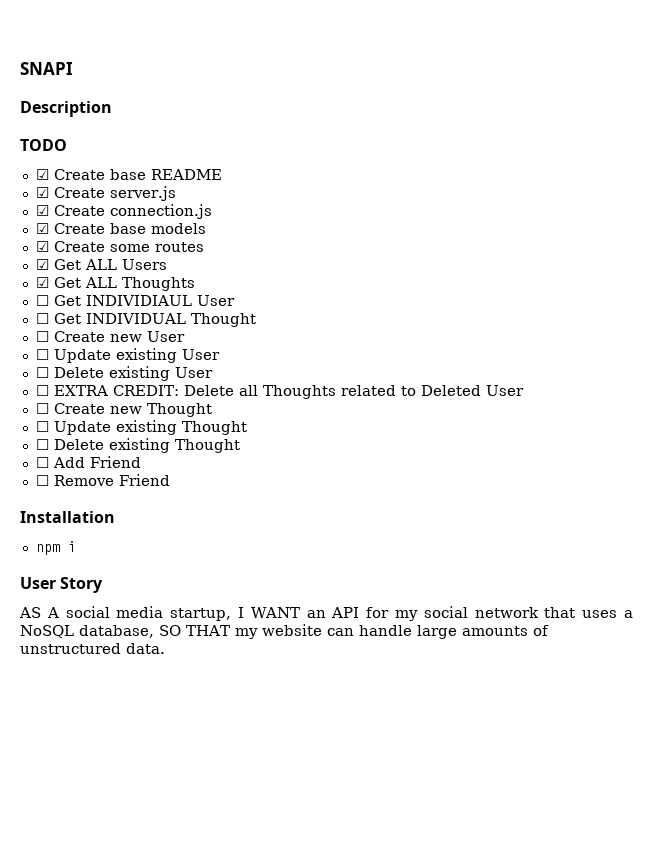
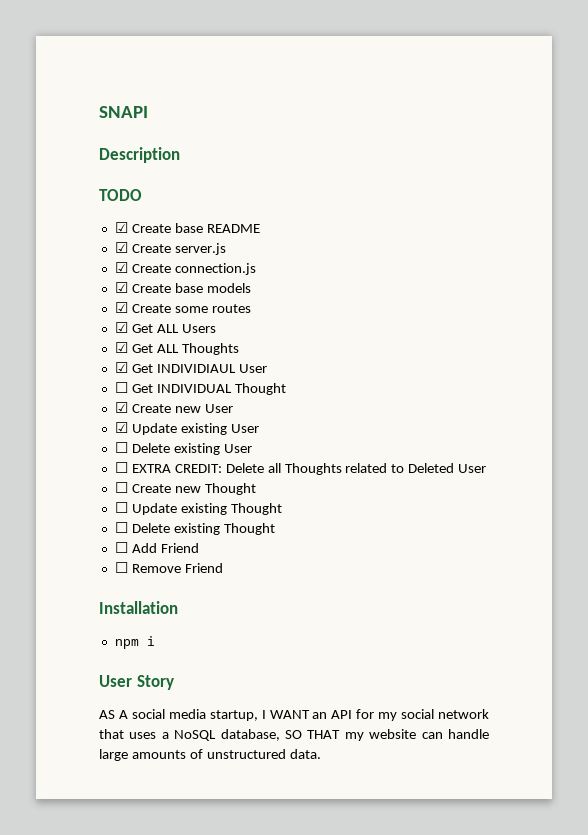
[35,295,49,306] ☐ -> [114,362,128,373] ☑
[35,331,49,342] ☐ -> [114,402,128,413] ☑
[35,349,49,360] ☐ -> [114,422,128,433] ☑

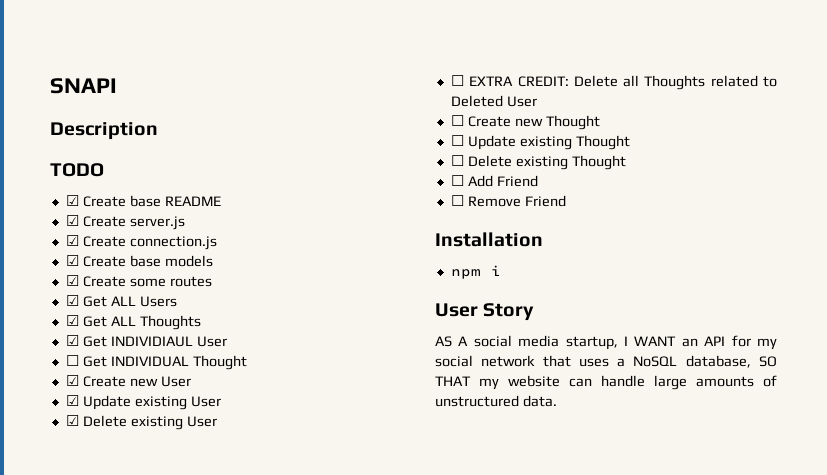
[114,442,128,453] ☐ -> [65,415,79,426] ☑

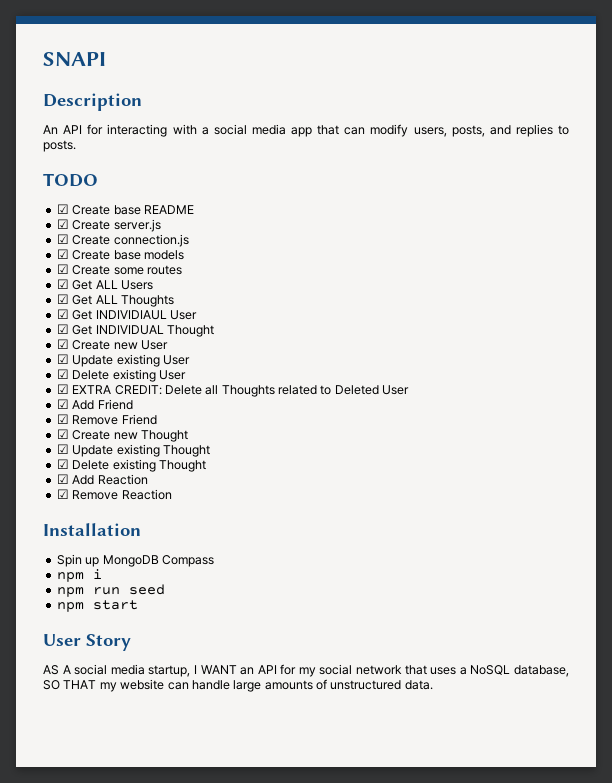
(158, 131) none -> [43,124,569,137] [43,140,76,152] // An API for interacting with a social media app that can modify users, posts, and replies to posts.
[65,355,79,366] ☐ -> [56,324,69,334] ☑
[450,75,464,86] ☐ -> [56,384,69,394] ☑
[450,115,464,126] ☐ -> [56,399,133,410] [56,414,157,425] [56,429,69,439] ☑ Add Friend // ☑ Remove Friend // ☑
[450,135,464,146] ☐ -> [56,444,69,454] ☑
[450,155,464,166] ☐ -> [56,459,69,469] ☑
[450,175,538,187] [450,195,566,207] [435,232,543,247] [450,265,501,279] ☐ Add Friend // ☐ Remove Friend // Installation // npm i -> [56,474,148,485] [56,489,172,500] [43,523,141,536] [56,554,214,567] [56,569,102,582] [56,584,165,597] [56,600,138,612] ☑ Add Reaction // ☑ Remove Reaction // Installation // Spin up MongoDB Compass // npm i // npm run seed // npm start

